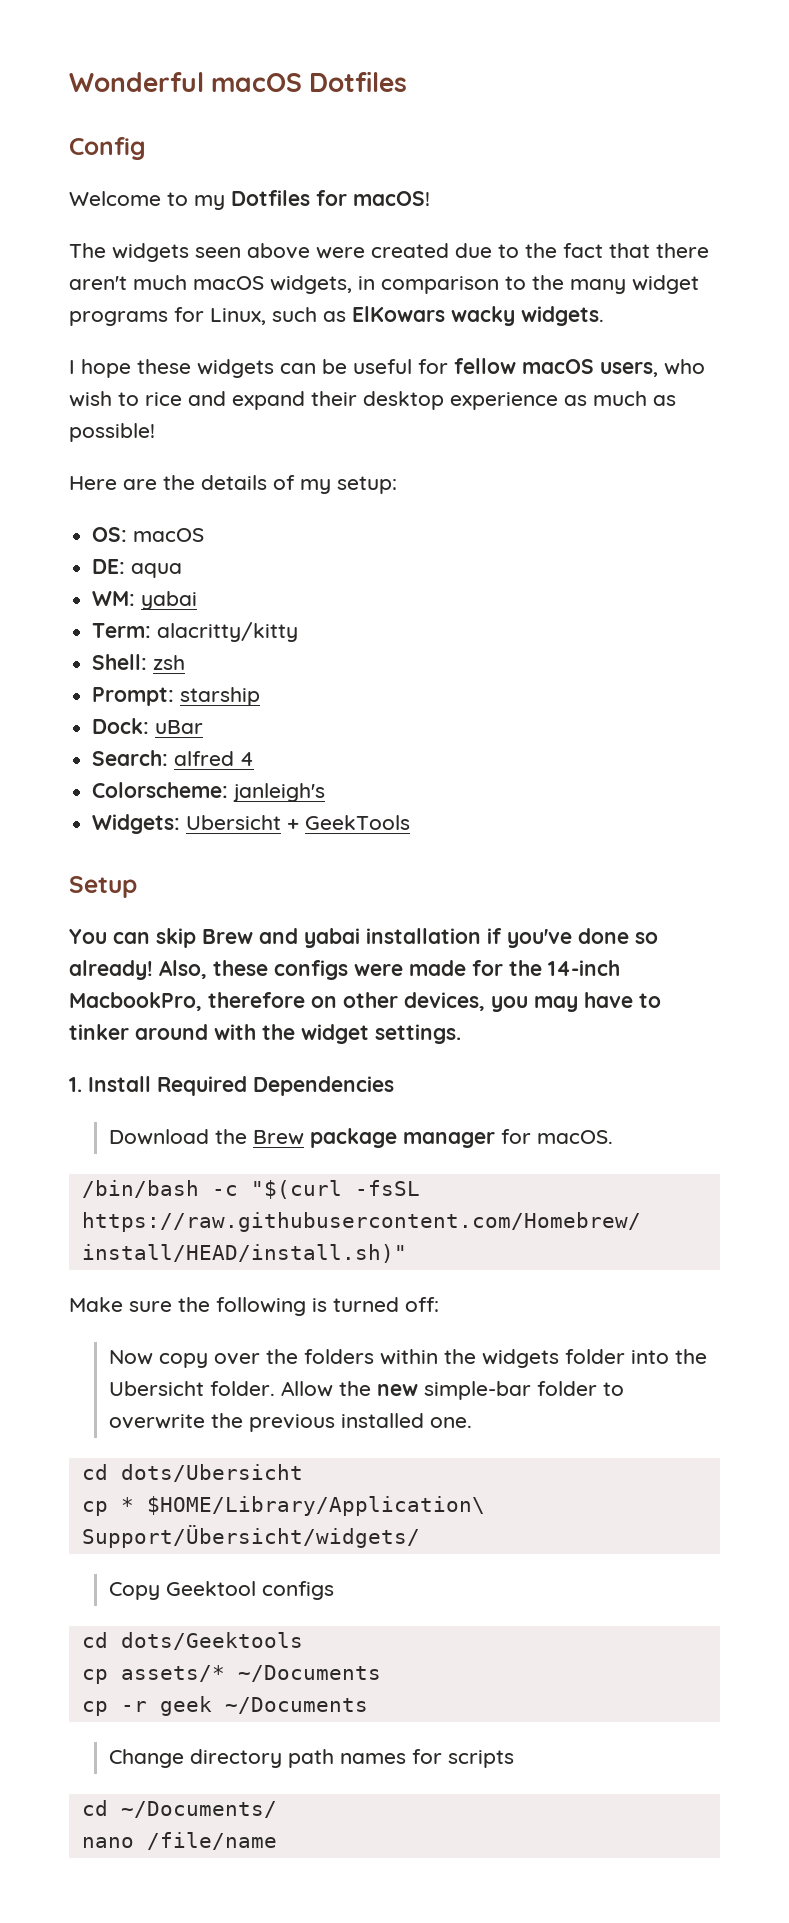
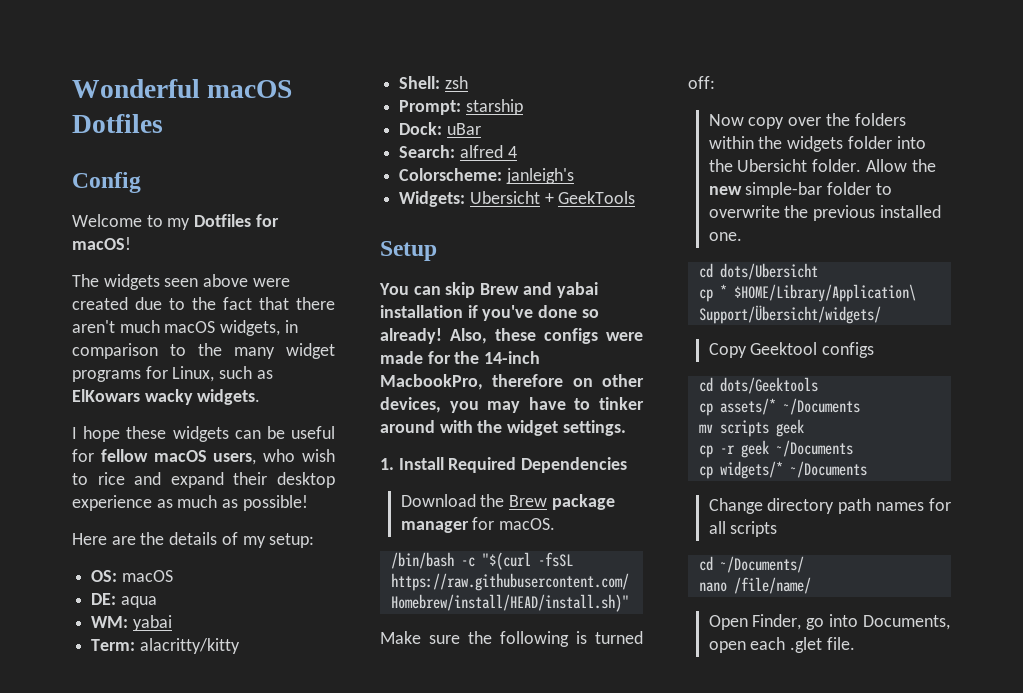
(381, 1673) none -> [698,419,804,437] // mv scripts geek
(368, 1705) none -> [698,461,867,479] // cp widgets/* ~/Documents
(442, 1756) none -> [708,521,726,534] all
[146,1832,277,1850] /file/name -> [733,577,811,594] [708,614,950,630] [708,637,855,653] /file/name/ // Open Finder, go into Documents, open each .glet file.

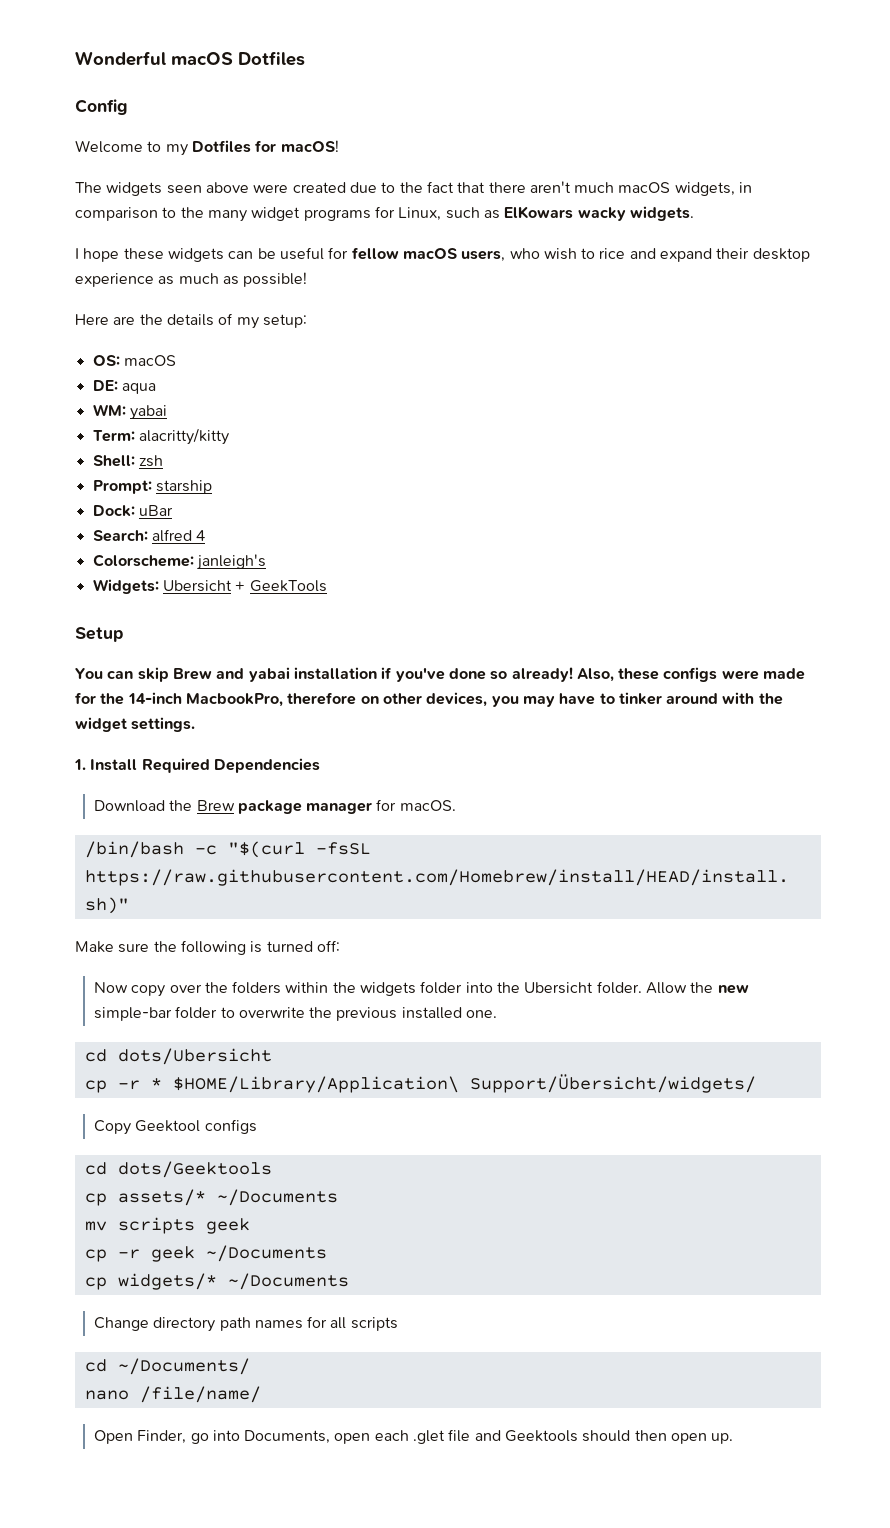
(713, 295) none -> [117,1080,140,1090] -r
[826,637,855,650] file. -> [448,1429,734,1444] file and Geektools should then open up.

